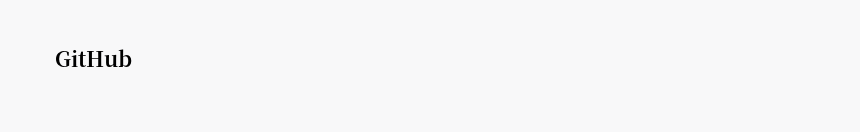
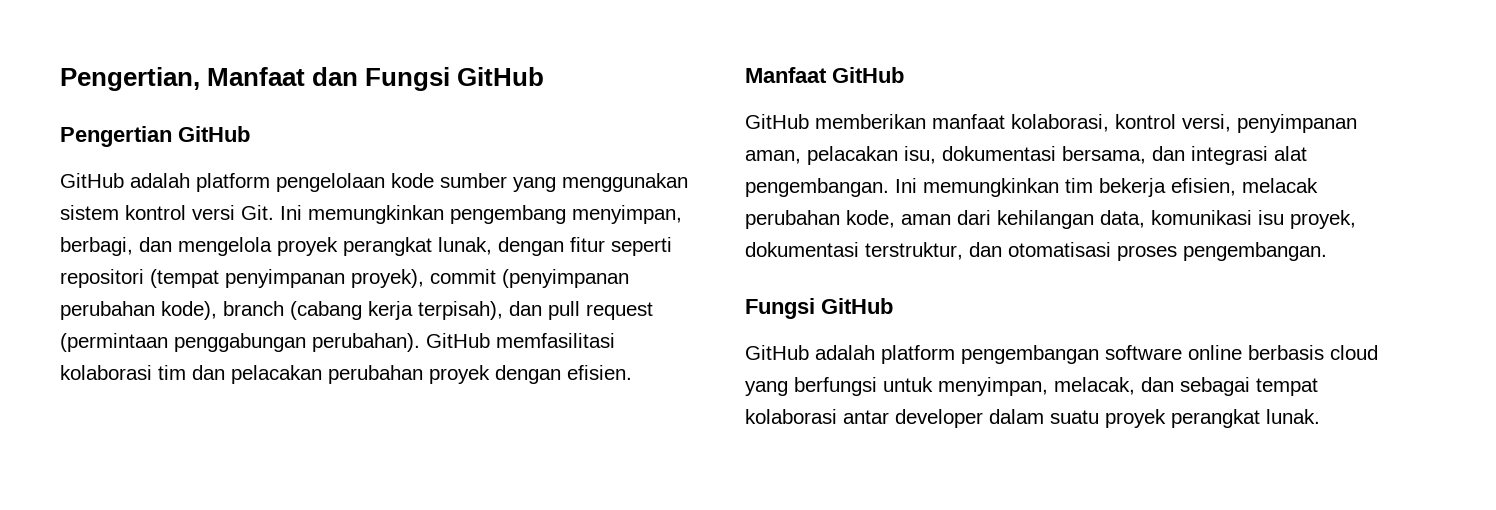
[55,49,132,67] GitHub -> [60,67,545,91] [60,126,250,147] [60,173,688,192] [60,205,682,224] [60,237,672,256] [60,269,629,288] [60,301,653,320] [60,333,615,352] [60,365,632,384] [745,67,904,83] [745,114,1357,133] [745,146,1307,165] [745,178,1318,197] [745,210,1356,229] [745,242,1327,261] [745,298,893,319] [745,345,1378,364] [745,377,1318,396] [745,409,1320,428] Pengertian, Manfaat dan Fungsi GitHub // Pengertian GitHub // GitHub adalah platform pengelolaan kode sumber yang menggunakan sistem kontrol versi Git. Ini memungkinkan pengembang menyimpan, berbagi, dan mengelola proyek perangkat lunak, dengan fitur seperti repositori (tempat penyimpanan proyek), commit (penyimpanan perubahan kode), branch (cabang kerja terpisah), dan pull request (permintaan penggabungan perubahan). GitHub memfasilitasi kolaborasi tim dan pelacakan perubahan proyek dengan efisien. // Manfaat GitHub // GitHub memberikan manfaat kolaborasi, kontrol versi, penyimpanan aman, pelacakan isu, dokumentasi bersama, dan integrasi alat pengembangan. Ini memungkinkan tim bekerja efisien, melacak perubahan kode, aman dari kehilangan data, komunikasi isu proyek, dokumentasi terstruktur, dan otomatisasi proses pengembangan. // Fungsi GitHub // GitHub adalah platform pengembangan software online berbasis cloud yang berfungsi untuk menyimpan, melacak, dan sebagai tempat kolaborasi antar developer dalam suatu proyek perangkat lunak.

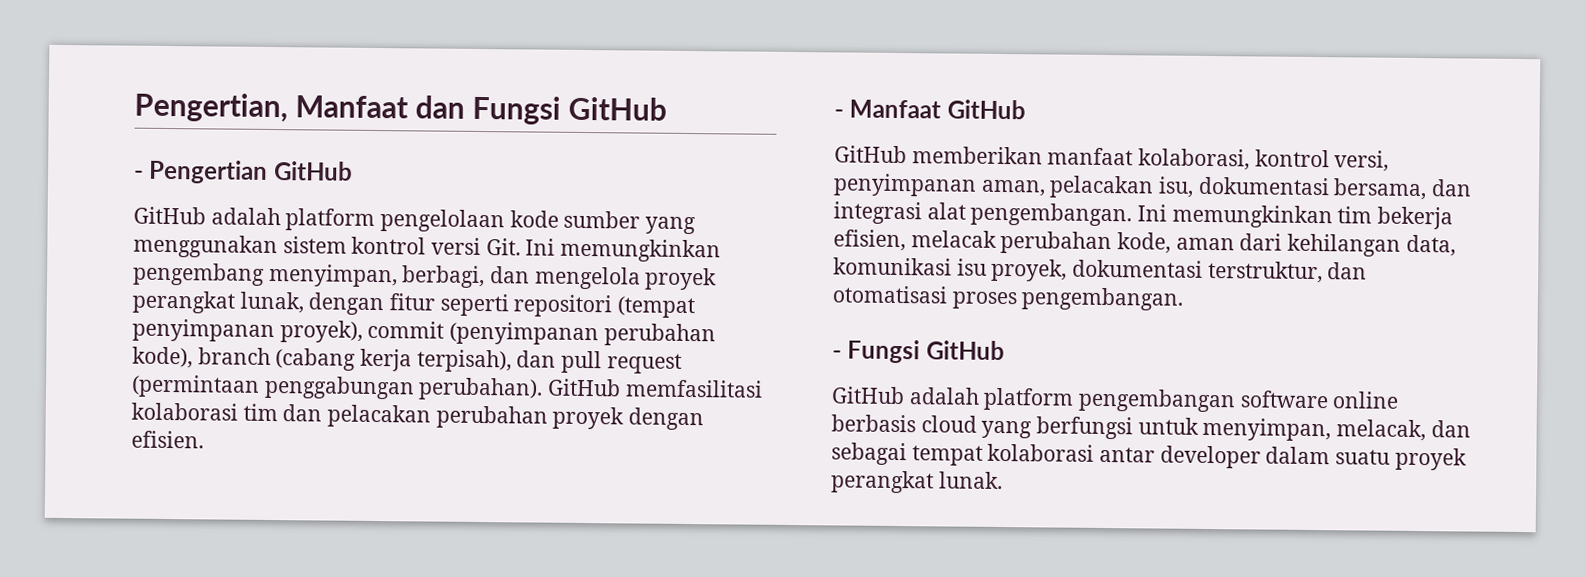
(545, 76) none -> [134,170,144,179] -
(632, 372) none -> [834,109,844,118] -
(1327, 251) none -> [832,350,842,359] -

